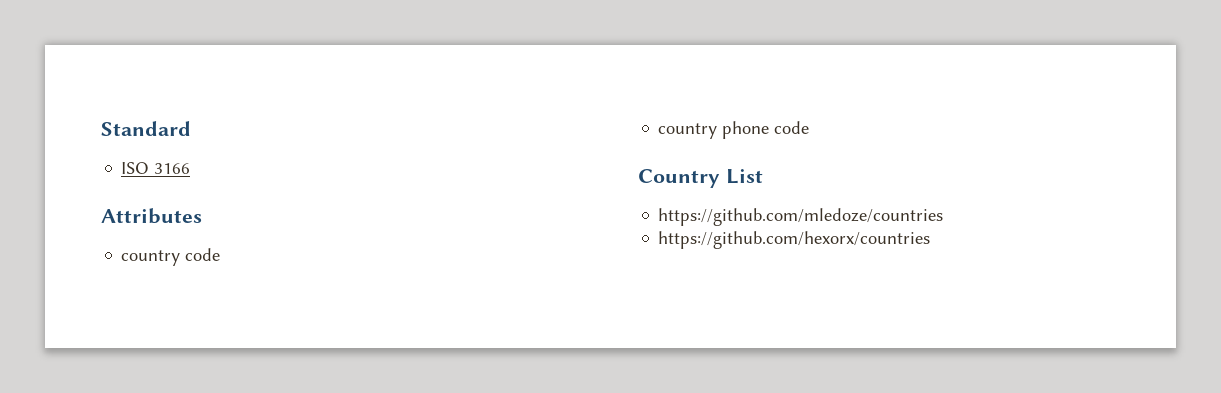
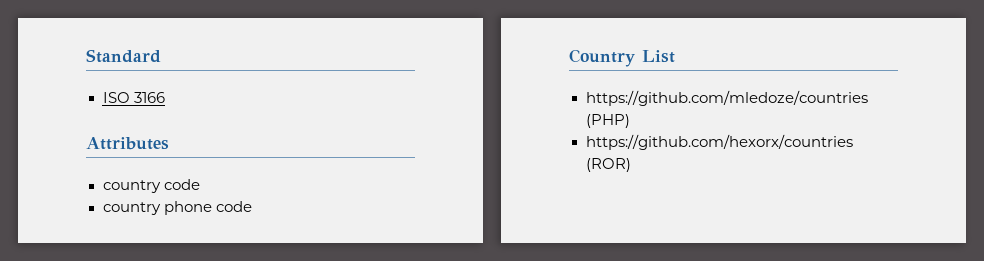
(944, 217) none -> [585,114,630,128] (PHP)
(931, 240) none -> [585,158,631,172] (ROR)

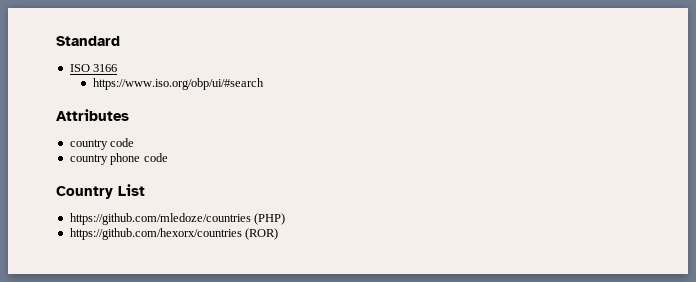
(165, 97) none -> [92,78,264,90] // https://www.iso.org/obp/ui/#search

